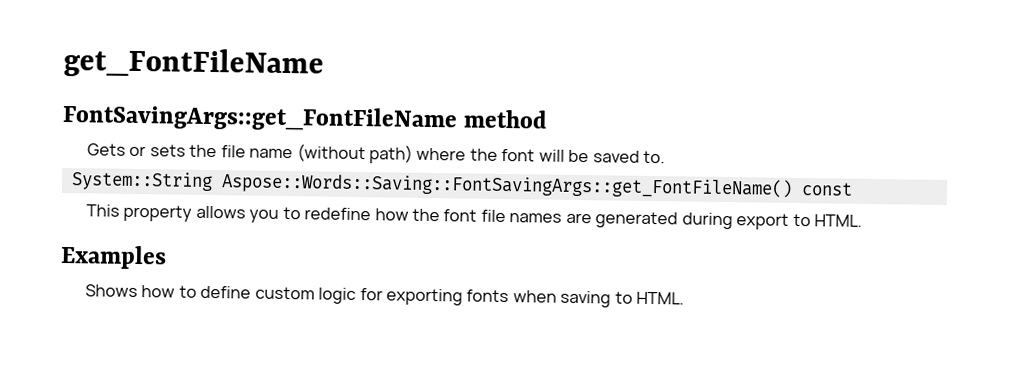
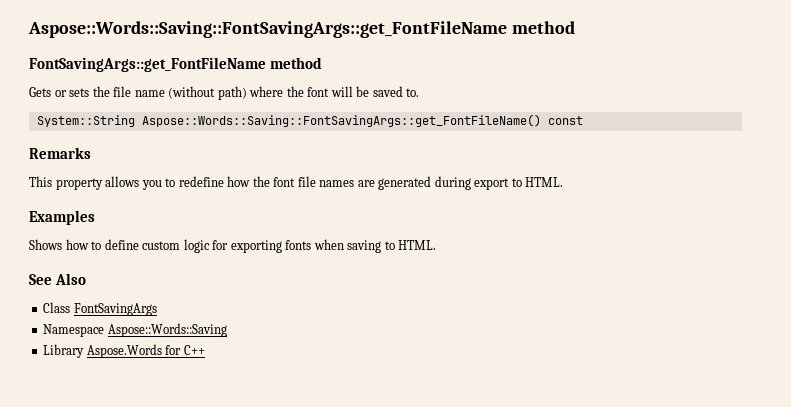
[63,46,324,80] get_FontFileName -> [28,21,575,38] Aspose::Words::Saving::FontSavingArgs::get_FontFileName method
(853, 189) none -> [29,147,91,159] // Remarks
(685, 298) none -> [29,273,87,285] [43,302,157,316] [43,323,227,337] [43,344,205,358] // See Also // Class FontSavingArgs // Namespace Aspose::Words::Saving // Library Aspose.Words for C++

